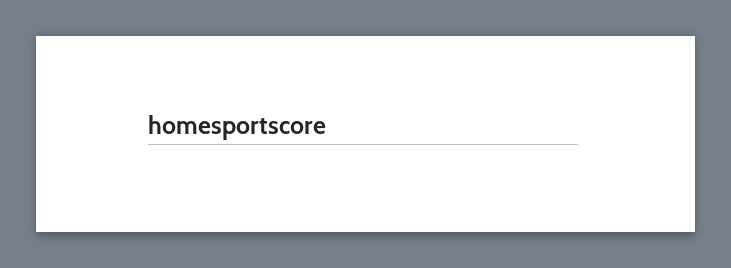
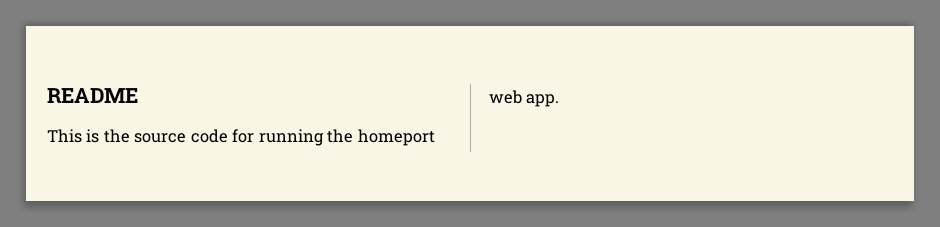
[148,115,326,140] homesportscore -> [47,88,138,103] [47,129,435,146] [489,90,560,107] README // This is the source code for running the homeport web app.

